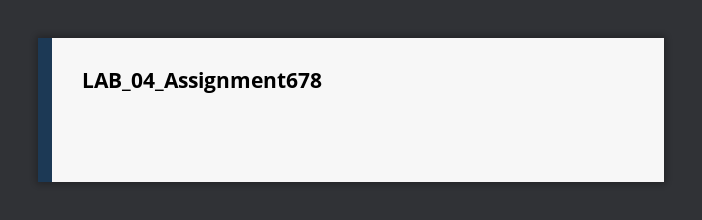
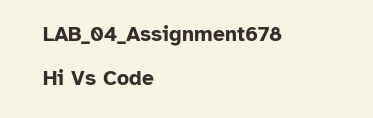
(322, 82) none -> [43,69,154,85] // Hi Vs Code

